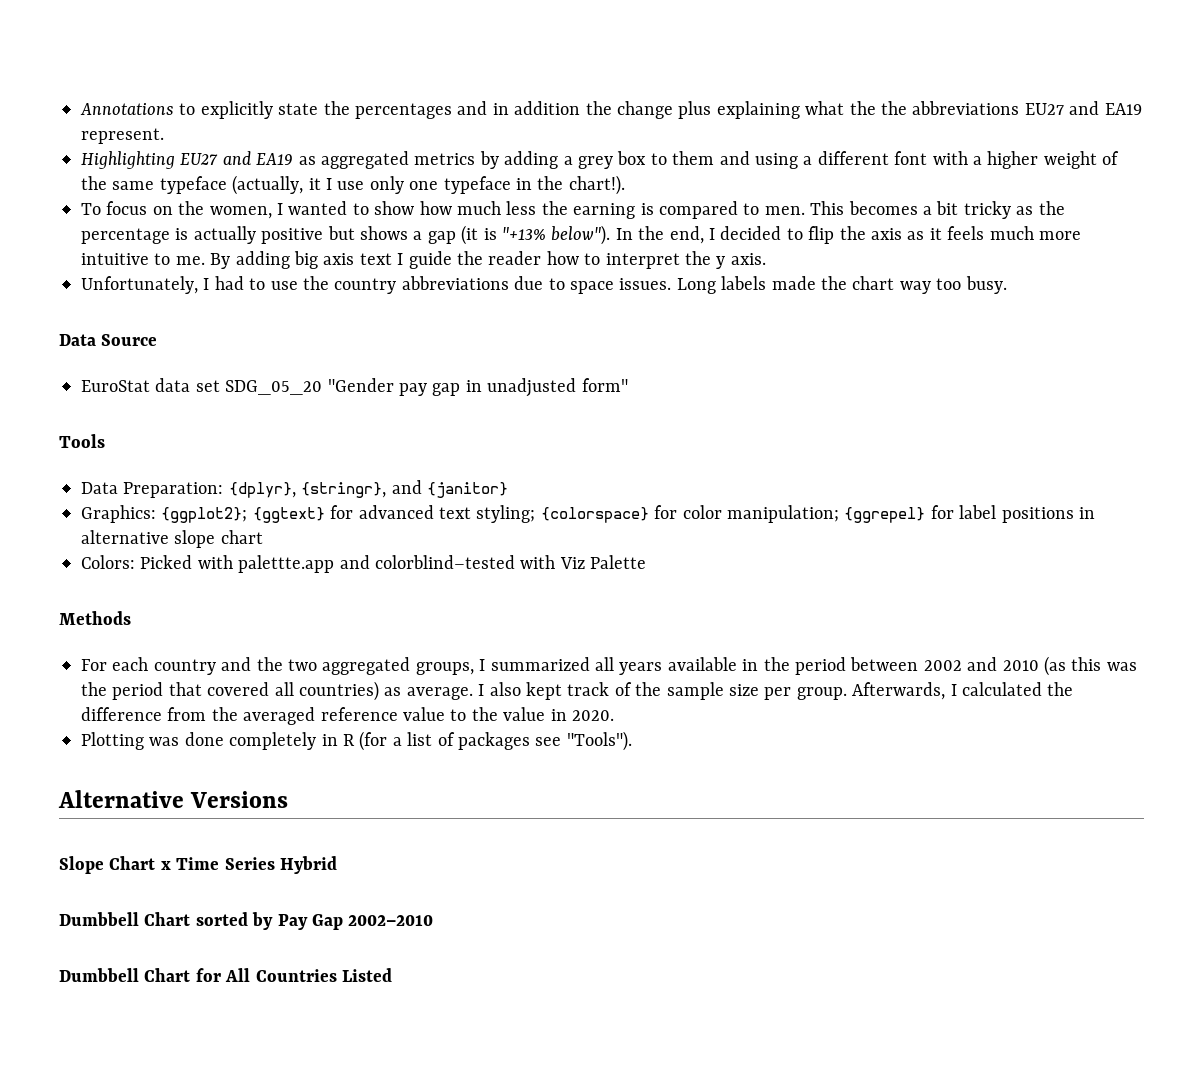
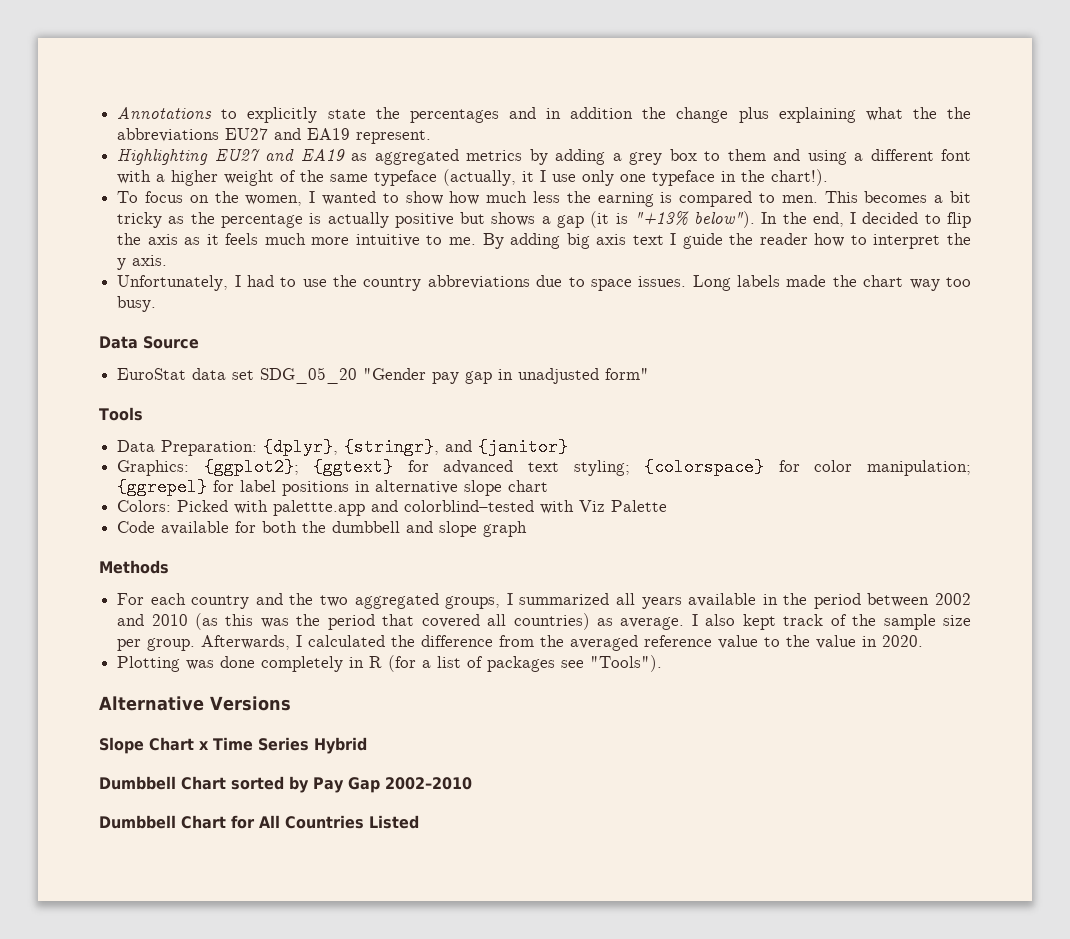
(647, 562) none -> [117,521,528,537] // Code available for both the dumbbell and slope graph

